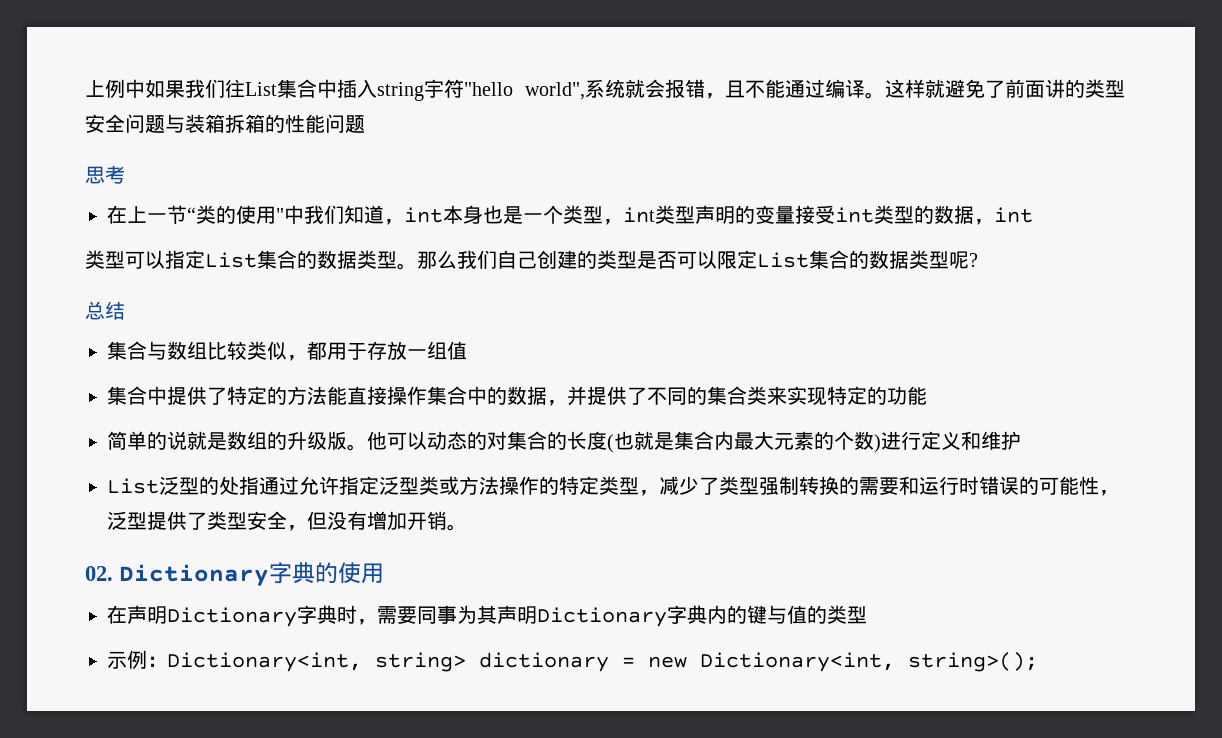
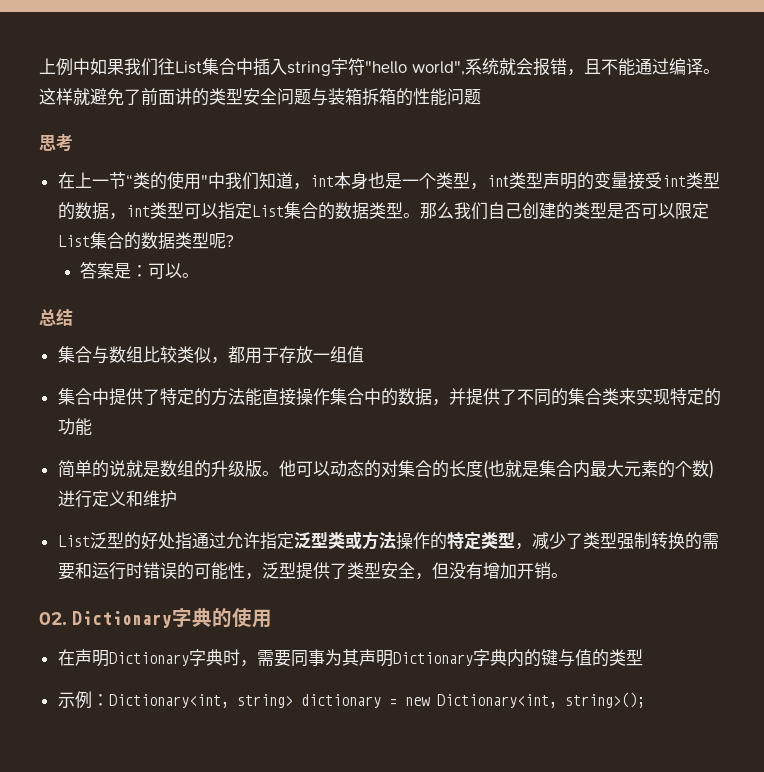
(1033, 215) // -> (150, 211) none
(978, 260) none -> [80,261,200,279] // 答案是：可以。
(219, 485) none -> [140,532,158,550] 好

